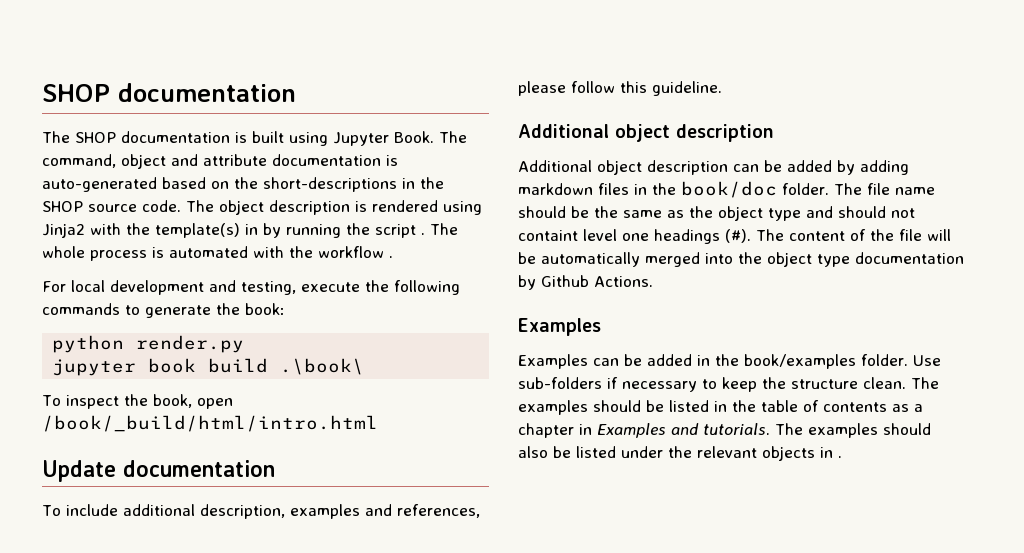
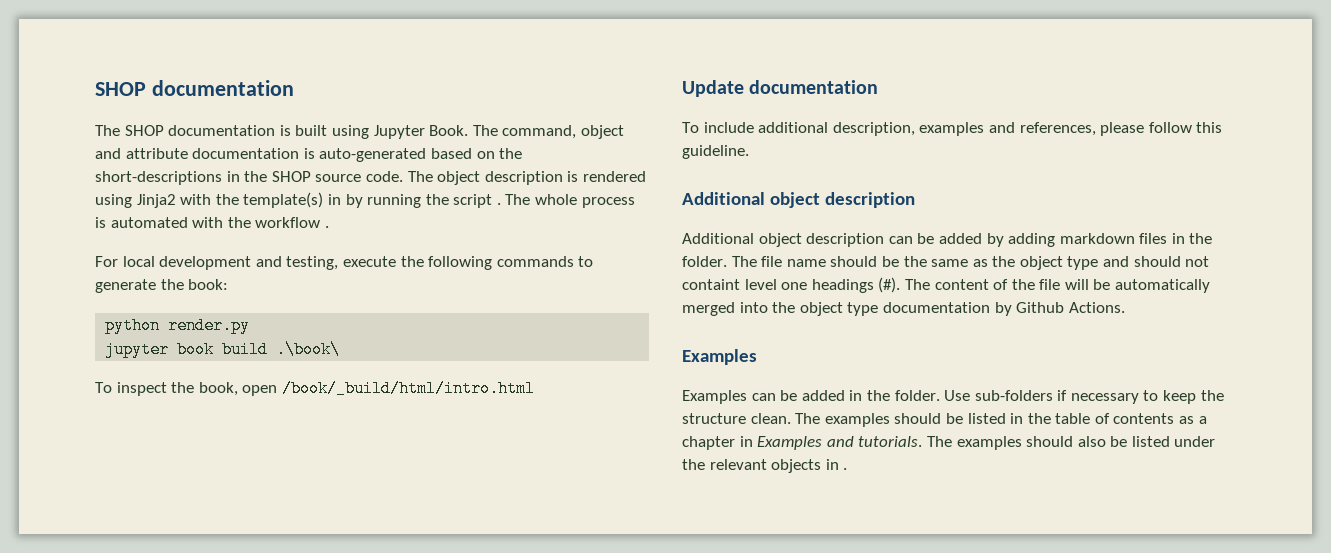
[681,181,777,198] book/doc -> (1213, 238) none
[744,354,856,369] book/examples -> (890, 395) none

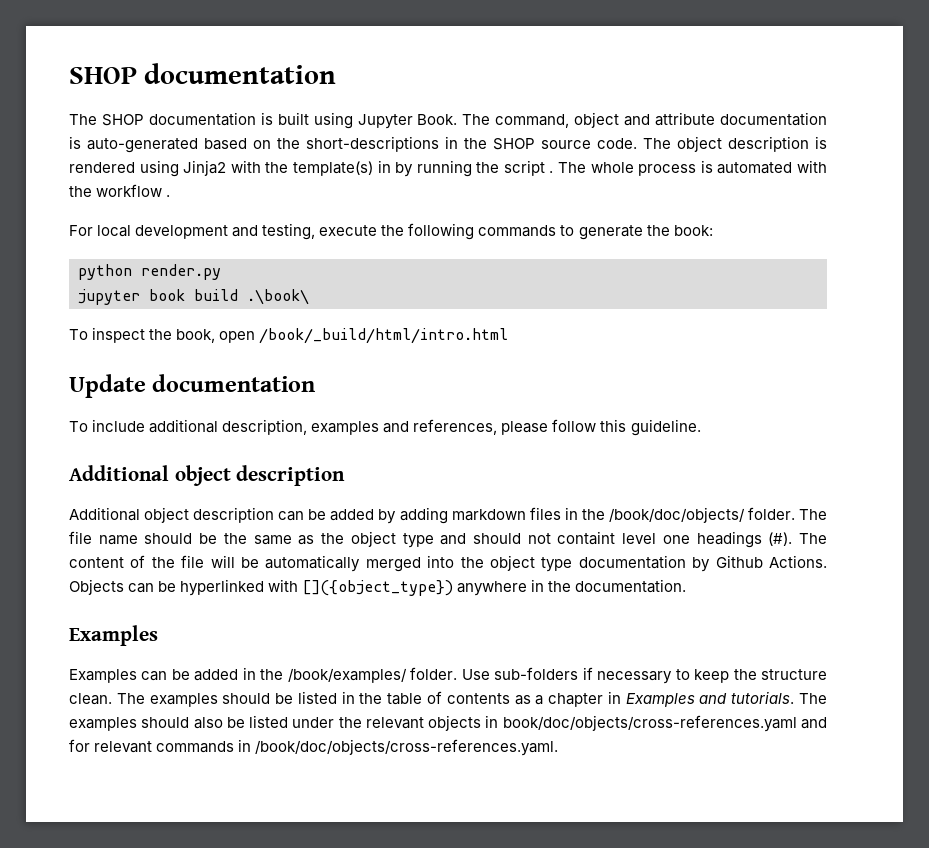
(1213, 238) none -> [608,507,745,523] /book/doc/objects/
(1125, 307) none -> [69,579,687,596] Objects can be hyperlinked with []({object_type}) anywhere in the documentation.
(890, 395) none -> [287,668,407,683] /book/examples/
[843,468,848,470] . -> [502,715,827,732] [69,739,559,756] book/doc/objects/cross-references.yaml and for relevant commands in /book/doc/objects/cross-references.yaml.

